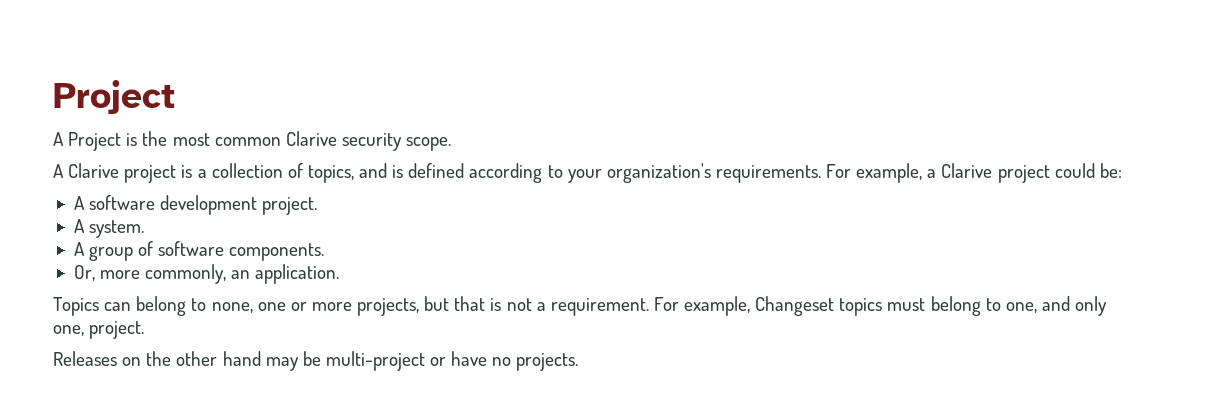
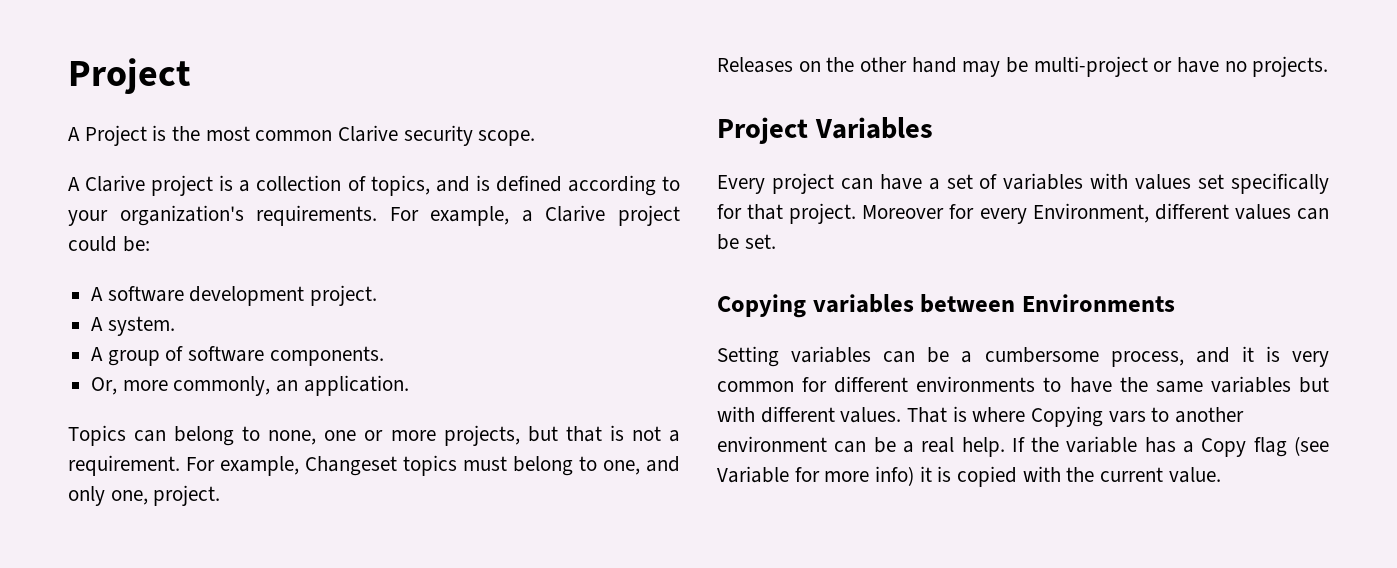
(579, 362) none -> [717,117,933,144] [717,173,1329,194] [717,203,1329,224] [717,234,776,250] [717,294,1175,318] [717,346,1329,367] [717,376,1329,393] [717,406,1245,427] [717,436,1329,457] [717,466,1221,487] // Project Variables // Every project can have a set of variables with values set specifically for that project. Moreover for every Environment, different values can be set. // Copying variables between Environments // Setting variables can be a cumbersome process, and it is very common for different environments to have the same variables but with different values. That is where Copying vars to another environment can be a real help. If the variable has a Copy flag (see Variable for more info) it is copied with the current value.

